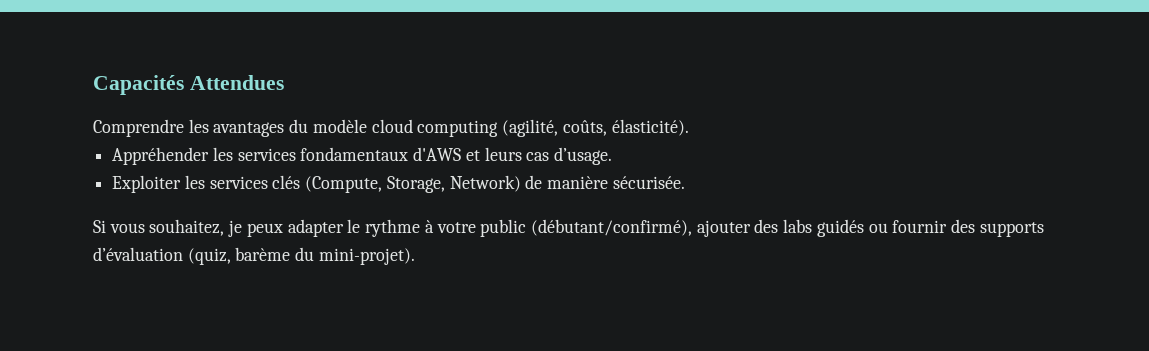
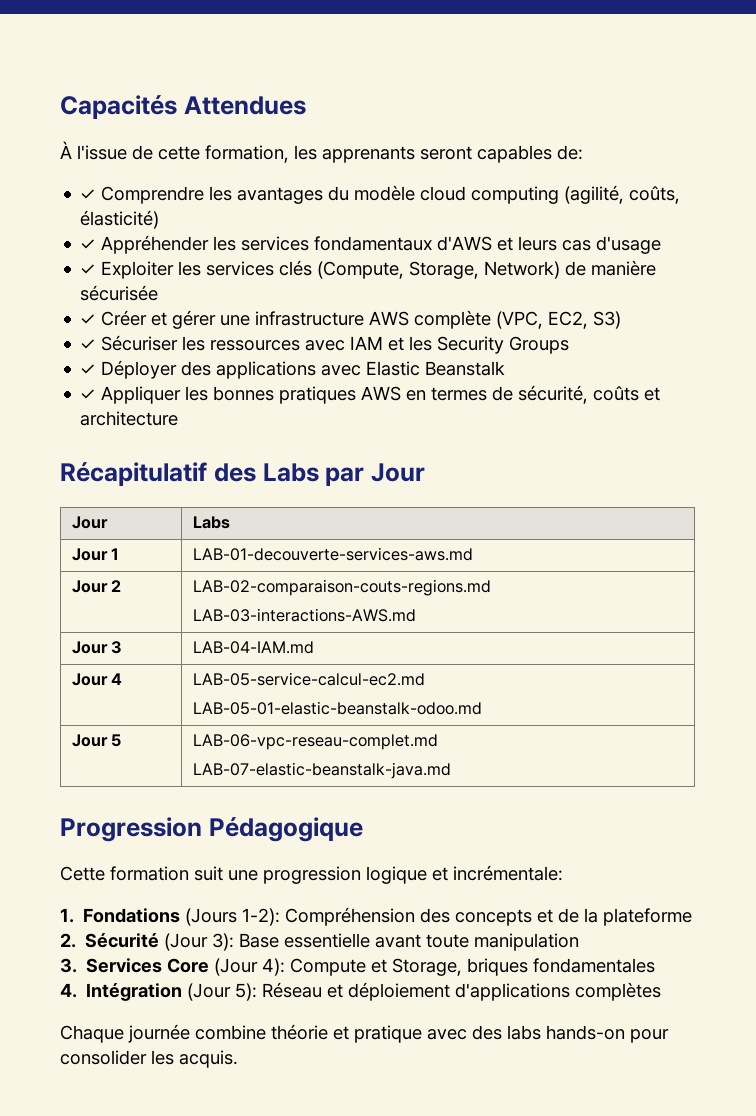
(284, 82) none -> [60,141,583,163] [80,189,97,200] À l'issue de cette formation, les apprenants seront capables de: // ✓
[611,119,689,136] élasticité). // -> [80,210,160,229] [80,239,97,250] élasticité) // ✓
[554,147,613,165] d’usage. // -> [596,236,662,254] [80,264,97,275] d'usage // ✓
[612,176,685,189] [93,219,1044,237] [93,247,415,265] sécurisée. // Si vous souhaitez, je peux adapter le rythme à votre public (débutant/confirmé), ajouter des labs guidés ou fournir des supports d’évaluation (quiz, barème du mini-projet). -> [80,285,159,301] [80,310,622,329] [80,335,570,354] [80,360,506,379] [80,385,661,404] [80,411,179,426] [60,462,425,486] [71,516,108,529] [192,516,230,529] [71,548,120,561] [192,547,473,561] [71,580,122,593] [192,579,491,596] [192,608,416,622] [71,641,123,654] [192,641,314,654] [71,673,123,686] [192,672,425,686] [192,701,482,715] [71,734,122,747] [192,734,438,750] [192,762,451,779] [60,817,363,842] [60,865,563,884] [60,907,693,926] [60,933,580,951] [60,958,656,976] [60,982,662,1001] [60,1024,669,1043] [60,1050,238,1068] sécurisée // ✓ Créer et gérer une infrastructure AWS complète (VPC, EC2, S3) // ✓ Sécuriser les ressources avec IAM et les Security Groups // ✓ Déployer des applications avec Elastic Beanstalk // ✓ Appliquer les bonnes pratiques AWS en termes de sécurité, coûts et architecture // Récapitulatif des Labs par Jour // Jour | Labs // Jour 1 | LAB-01-decouverte-services-aws.md // Jour 2 | LAB-02-comparaison-couts-regions.md // LAB-03-interactions-AWS.md // Jour 3 | LAB-04-IAM.md // Jour 4 | LAB-05-service-calcul-ec2.md // LAB-05-01-elastic-beanstalk-odoo.md // Jour 5 | LAB-06-vpc-reseau-complet.md // LAB-07-elastic-beanstalk-java.md // Progression Pédagogique // Cette formation suit une progression logique et incrémentale: // 1. Fondations (Jours 1-2): Compréhension des concepts et de la plateforme // 2. Sécurité (Jour 3): Base essentielle avant toute manipulation // 3. Services Core (Jour 4): Compute et Storage, briques fondamentales // 4. Intégration (Jour 5): Réseau et déploiement d'applications complètes // Chaque journée combine théorie et pratique avec des labs hands-on pour consolider les acquis.

